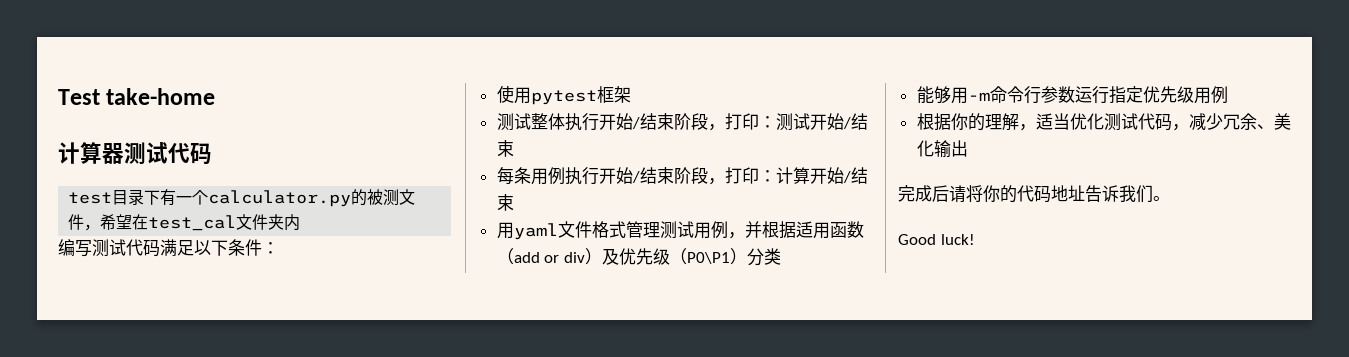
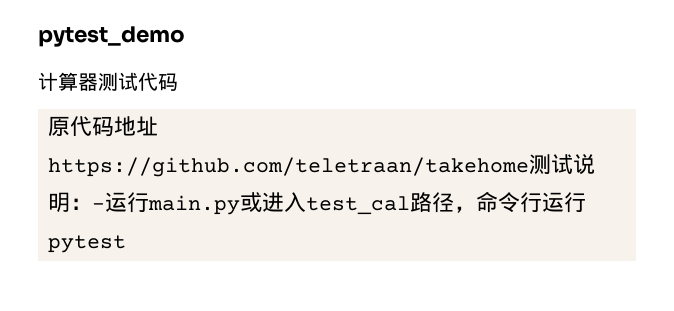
[58,88,216,105] Test take-home -> [38,26,185,47] pytest_demo
[68,189,416,207] [68,214,301,231] [58,239,279,257] [496,85,631,105] [496,113,868,131] [496,140,514,157] [496,167,868,185] [496,194,514,211] [496,221,864,240] [496,248,781,266] [916,86,1228,104] [916,113,1291,131] [916,140,968,158] [898,185,1170,203] [898,234,975,245] test目录下有一个calculator.py的被测文件，希望在test_cal文件夹内 // 编写测试代码满足以下条件： // 使用pytest框架 // 测试整体执行开始/结束阶段，打印：测试开始/结束 // 每条用例执行开始/结束阶段，打印：计算开始/结束 // 用yaml文件格式管理测试用例，并根据适用函数（add or div）及优先级（P0\P1）分类 // 能够用-m命令行参数运行指定优先级用例 // 根据你的理解，适当优化测试代码，减少冗余、美化输出 // 完成后请将你的代码地址告诉我们。 // Good luck! -> [48,116,159,137] [48,154,596,177] [48,191,587,215] [48,235,127,253] 原代码地址https://github.com/teletraan/takehome测试说明：-运行main.py或进入test_cal路径，命令行运行pytest

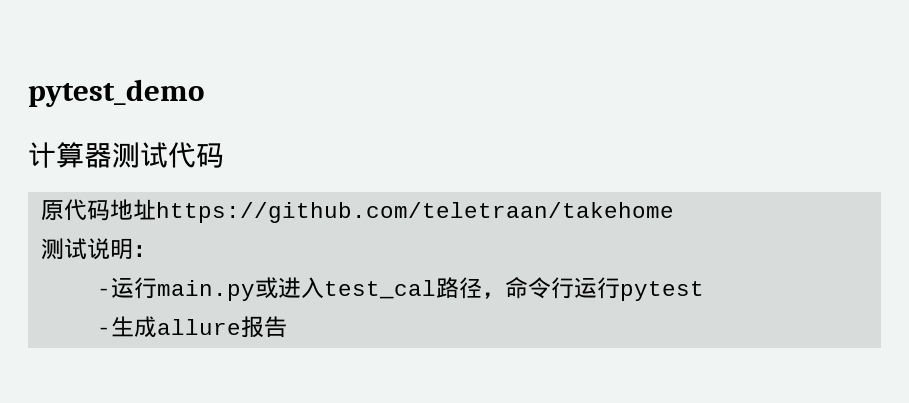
(530, 167) none -> (675, 212) //
(93, 204) none -> (157, 251) //
(127, 244) none -> [97,316,288,338] // -生成allure报告

